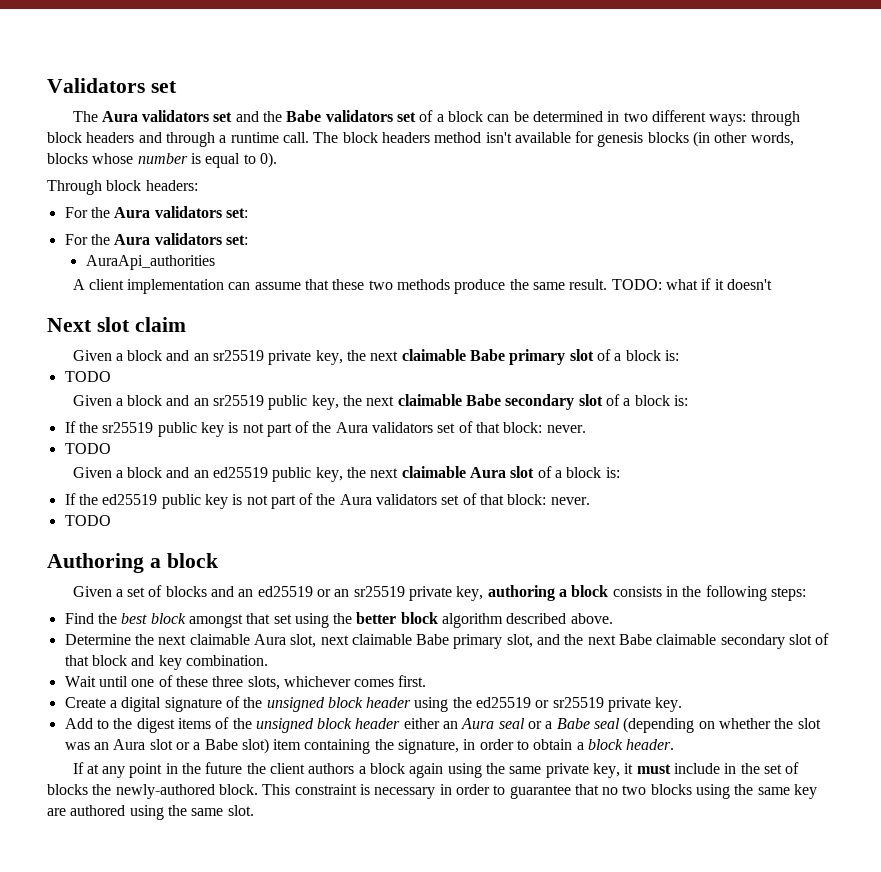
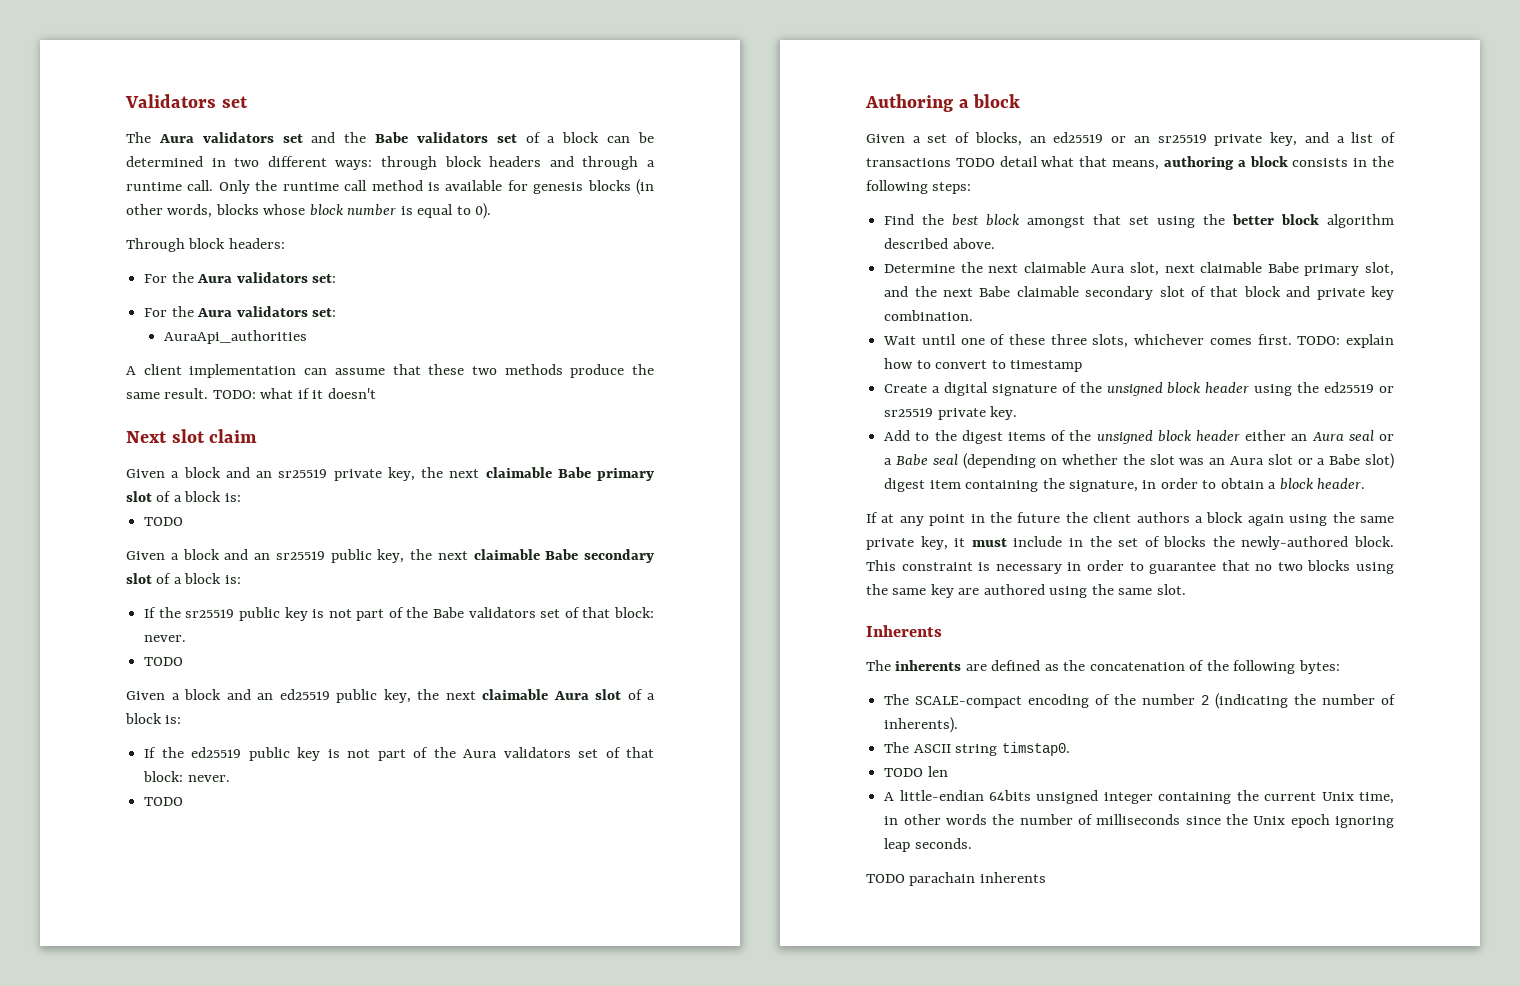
[313,132,512,143] The block headers method isn't -> [218,180,440,194] Only the runtime call method is
(134, 158) none -> [309,204,344,216] block
[335,422,368,433] Aura -> [433,607,465,618] Babe
[165,586,235,597] blocks and -> [974,132,1022,146] blocks,
(484, 593) none -> [1304,132,1396,143] [866,156,1160,170] and a list of transactions TODO detail what that means,
(155, 660) none -> [1316,288,1365,300] private
(427, 681) none -> [1297,334,1394,348] [884,358,1082,372] TODO: explain how to convert to timestamp
(269, 746) none -> [884,478,926,492] digest
(254, 810) none -> [866,625,942,637] [866,660,1340,674] [884,693,1396,709] [884,717,959,733] [884,742,1070,756] [884,766,948,777] [884,790,1394,804] [884,814,1394,828] [884,838,972,852] [866,872,1046,886] // Inherents // The inherents are defined as the concatenation of the following bytes: // The SCALE-compact encoding of the number 2 (indicating the number of inherents). // The ASCII string timstap0. // TODO len // A little-endian 64bits unsigned integer containing the current Unix time, in other words the number of milliseconds since the Unix epoch ignoring leap seconds. // TODO parachain inherents

